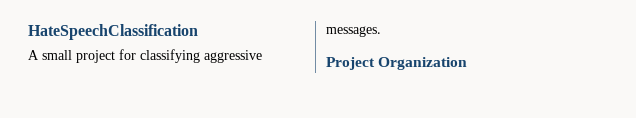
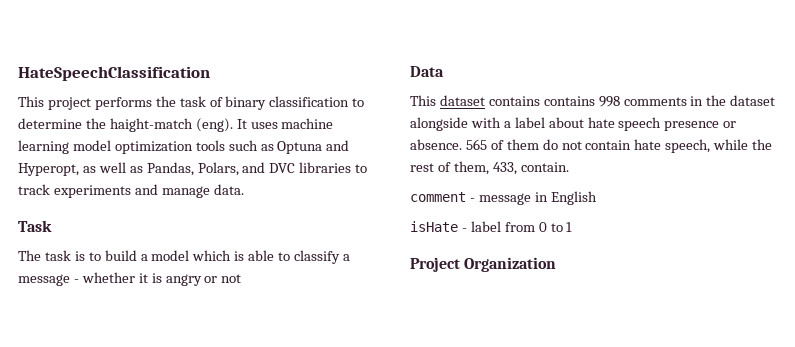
[28,49,262,63] [326,26,381,37] A small project for classifying aggressive messages. -> [18,96,365,110] [18,118,334,132] [18,140,350,154] [18,162,368,176] [18,184,244,198] [18,220,52,232] [18,250,350,264] [18,272,242,286] [410,66,444,77] [410,95,776,107] [410,117,737,131] [410,139,773,153] [410,161,569,175] [410,191,597,205] [410,221,573,232] This project performs the task of binary classification to determine the haight-match (eng). It uses machine learning model optimization tools such as Optuna and Hyperopt, as well as Pandas, Polars, and DVC libraries to track experiments and manage data. // Task // The task is to build a model which is able to classify a message - whether it is angry or not // Data // This dataset contains contains 998 comments in the dataset alongside with a label about hate speech presence or absence. 565 of them do not contain hate speech, while the rest of them, 433, contain. // comment - message in English // isHate - label from 0 to 1

